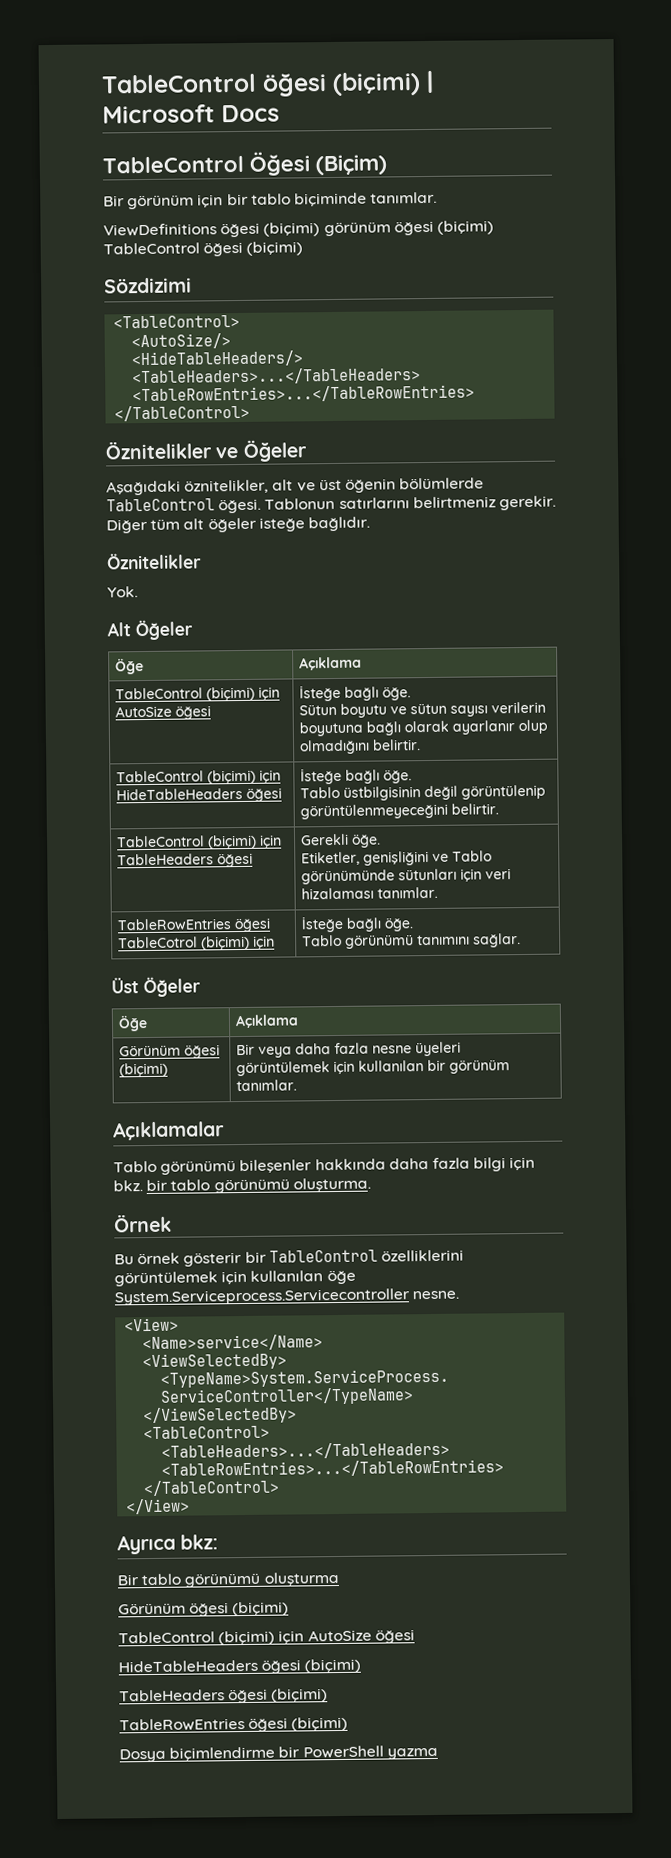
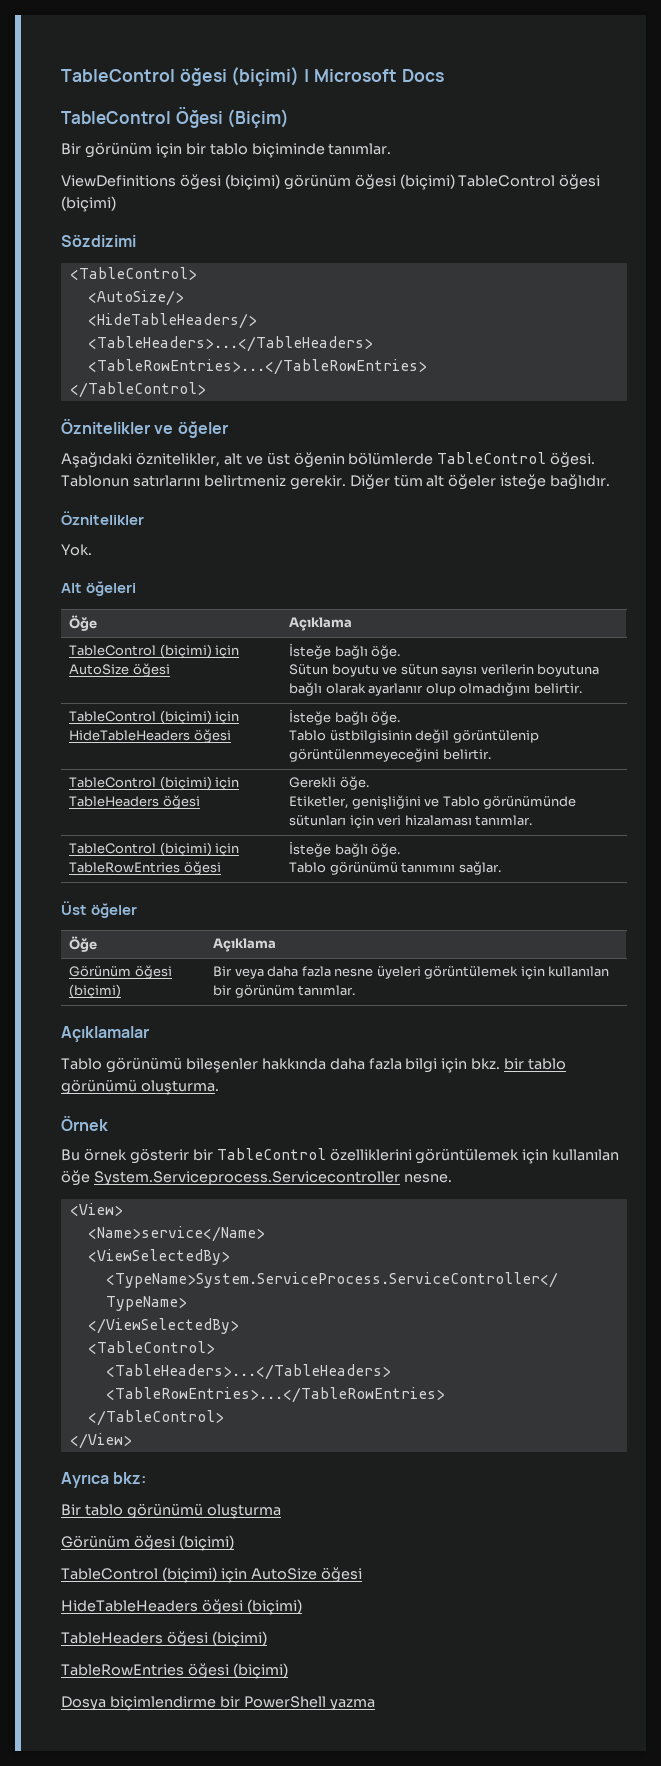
[242,439,308,462] Öğeler -> [177,421,228,438] öğeler
[135,619,193,641] Öğeler -> [86,581,137,596] öğeleri
[117,917,272,933] [118,935,276,951] TableRowEntries öğesi TableCotrol (biçimi) için -> [69,842,240,857] [69,861,221,875] TableControl (biçimi) için TableRowEntries öğesi
[143,976,201,998] Öğeler -> [91,903,138,918] öğeler

